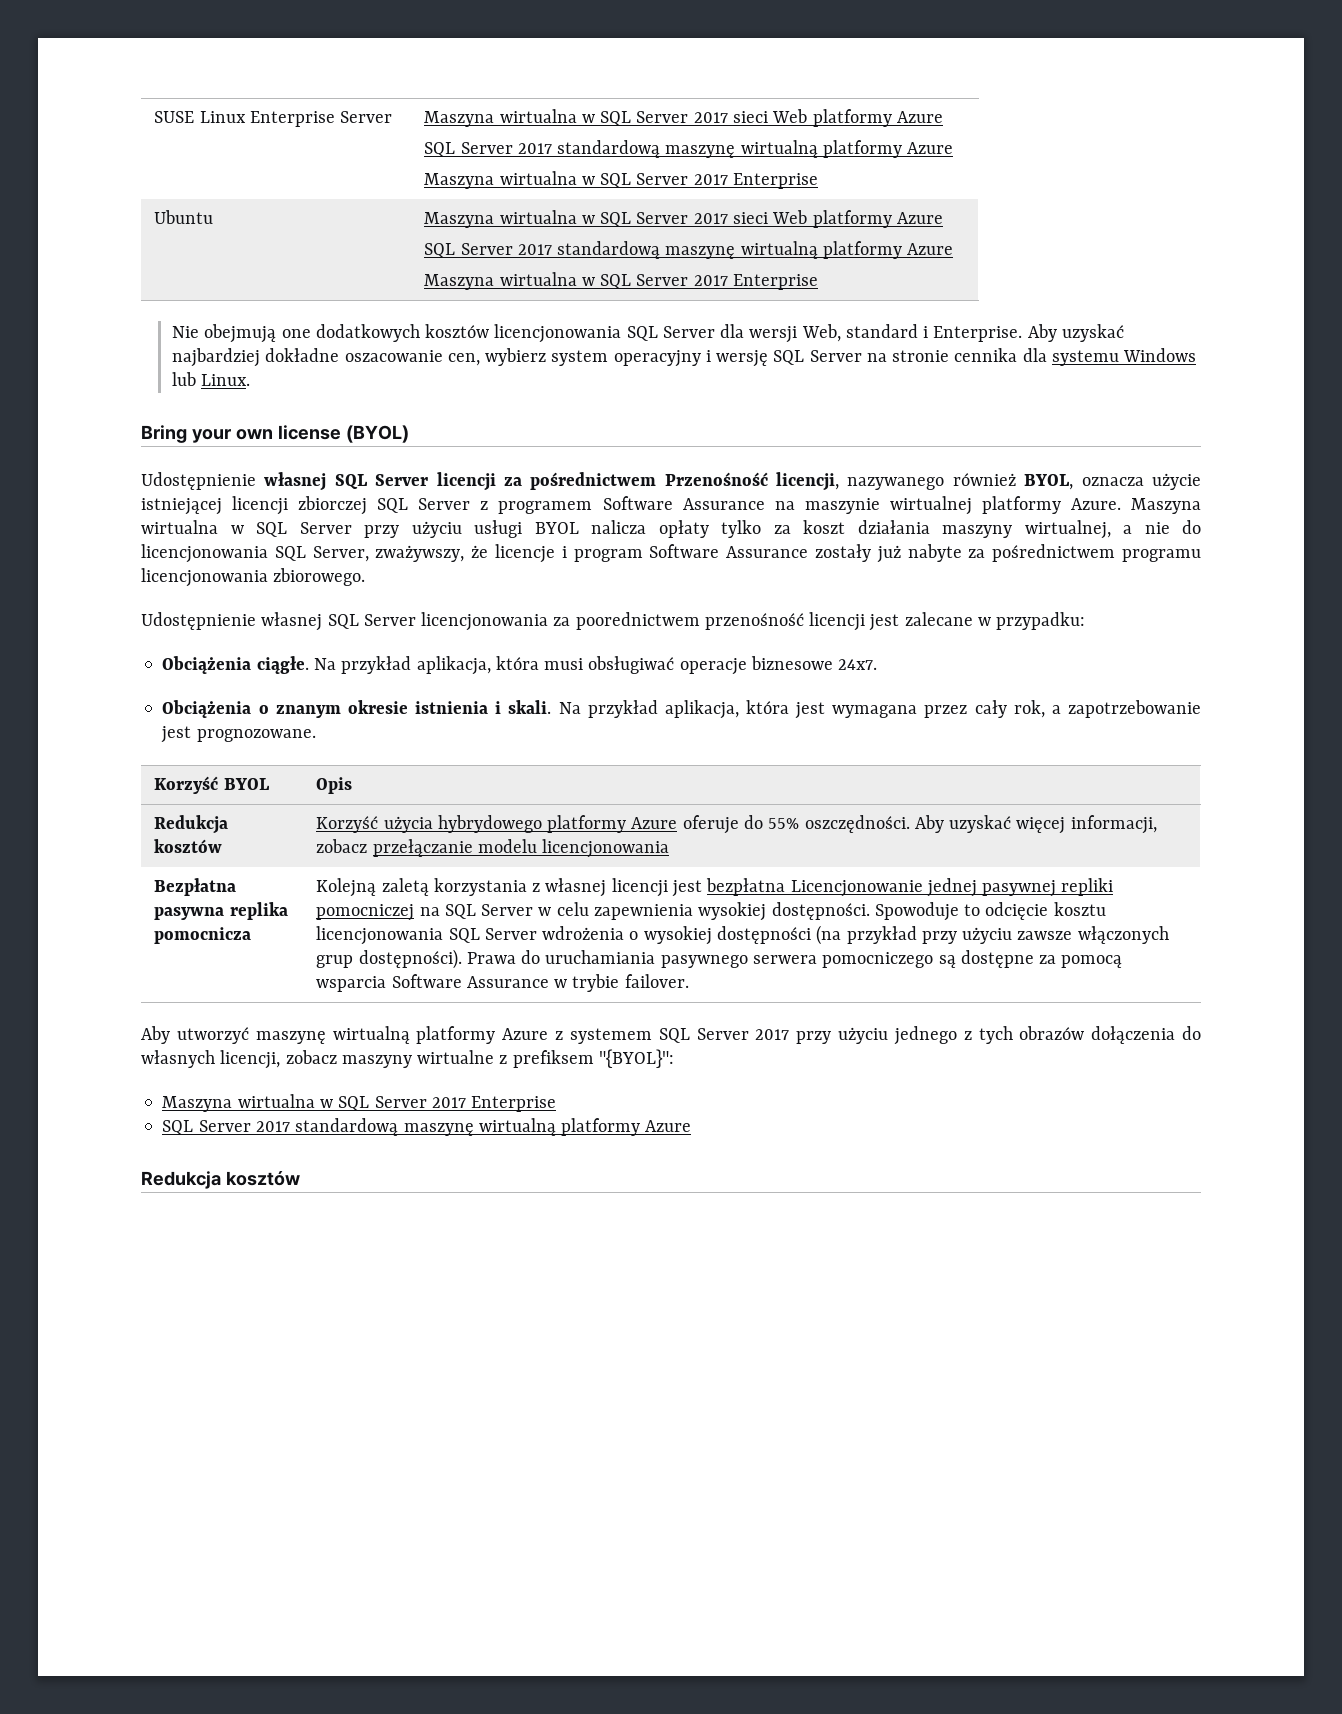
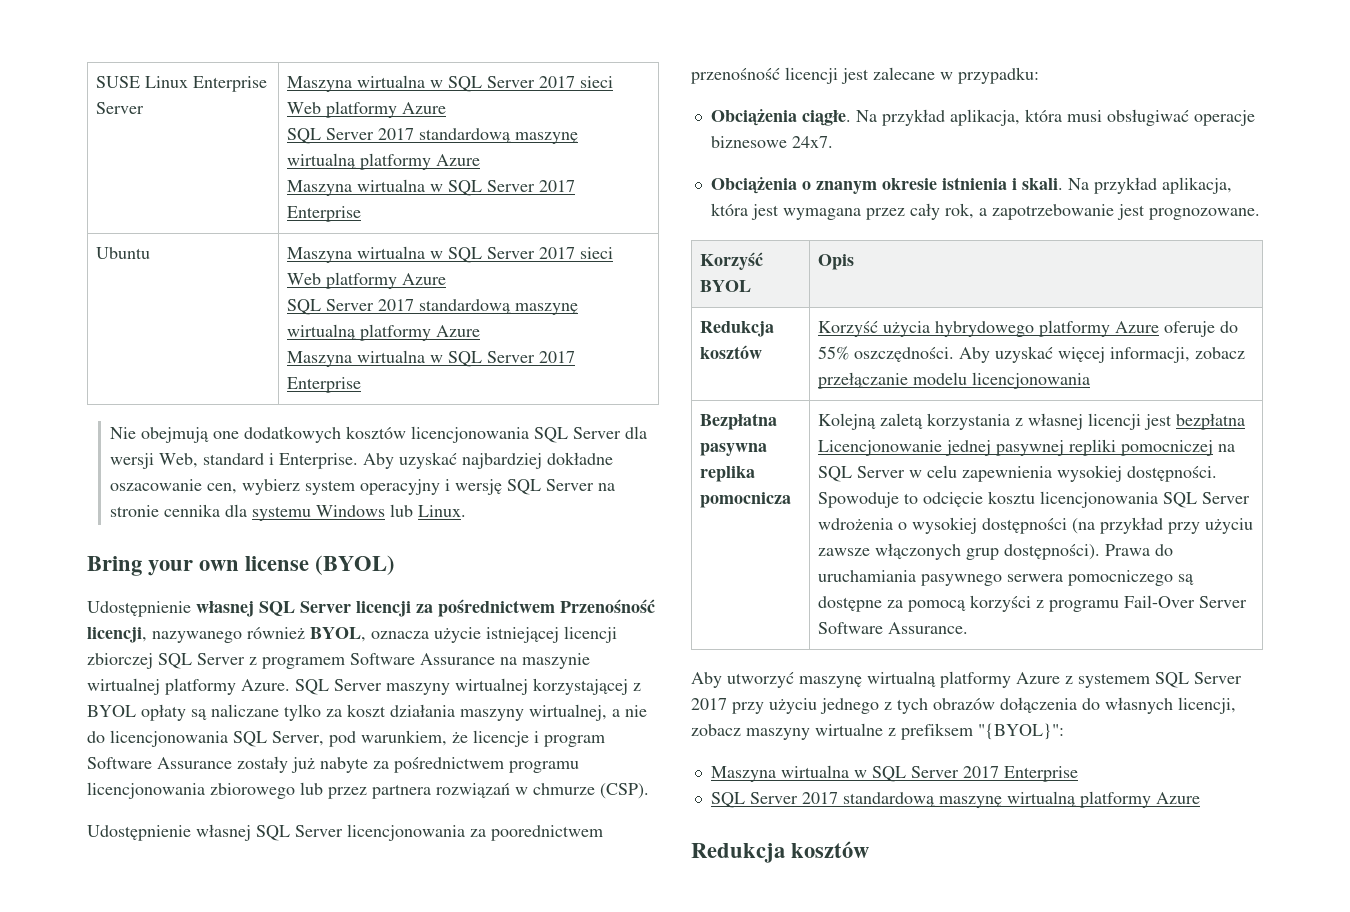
[1130,498,1201,514] [141,520,709,538] Maszyna wirtualna w SQL Server przy użyciu usługi BYOL nalicza opłaty -> [295,678,641,695] [87,704,279,721] SQL Server maszyny wirtualnej korzystającej z BYOL opłaty są naliczane
[375,545,465,562] zważywszy, -> [329,730,447,747] pod warunkiem,
[273,568,366,586] zbiorowego. -> [210,782,649,799] zbiorowego lub przez partnera rozwiązań w chmurze (CSP).
[316,974,689,992] wsparcia Software Assurance w trybie failover. -> [969,595,1247,612] [817,622,968,634] korzyści z programu Fail-Over Server Software Assurance.

